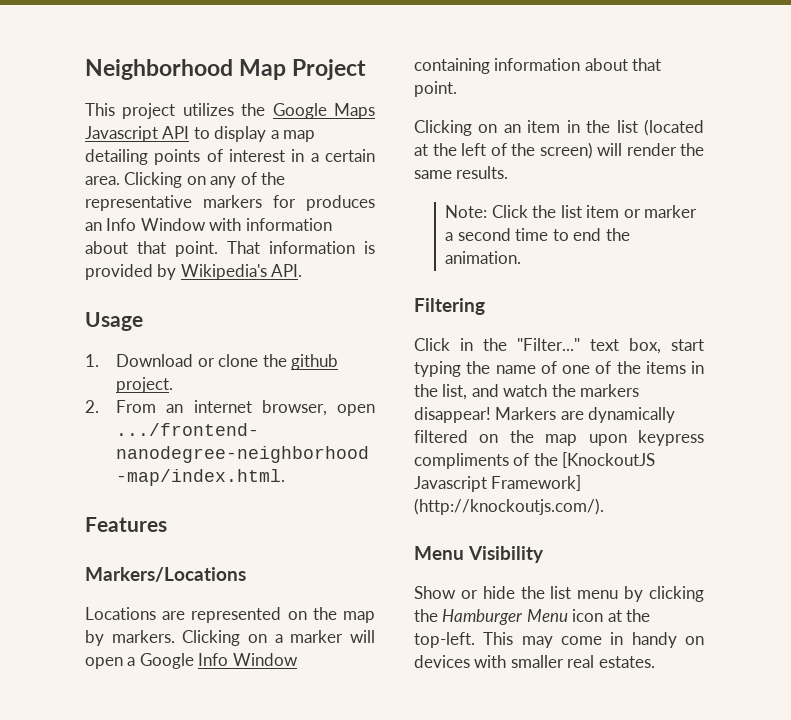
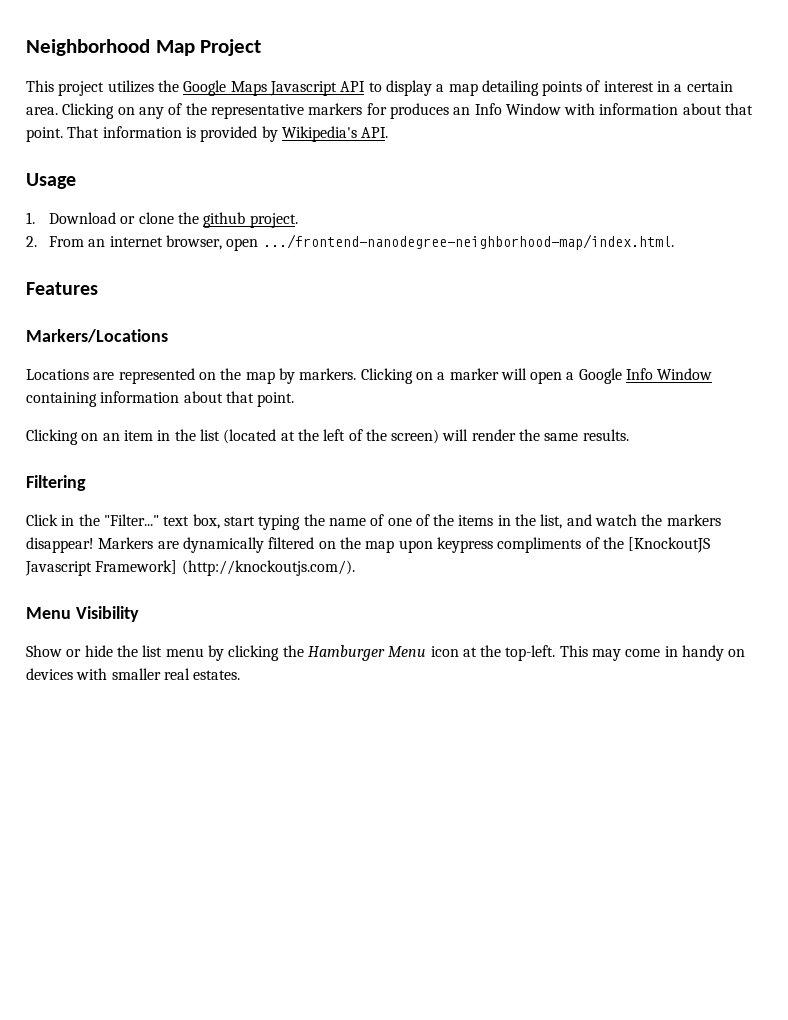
[445,205,698,218] [445,228,630,241] [445,251,522,264] // Note: Click the list item or marker a second time to end the animation. -> (629, 435) none

